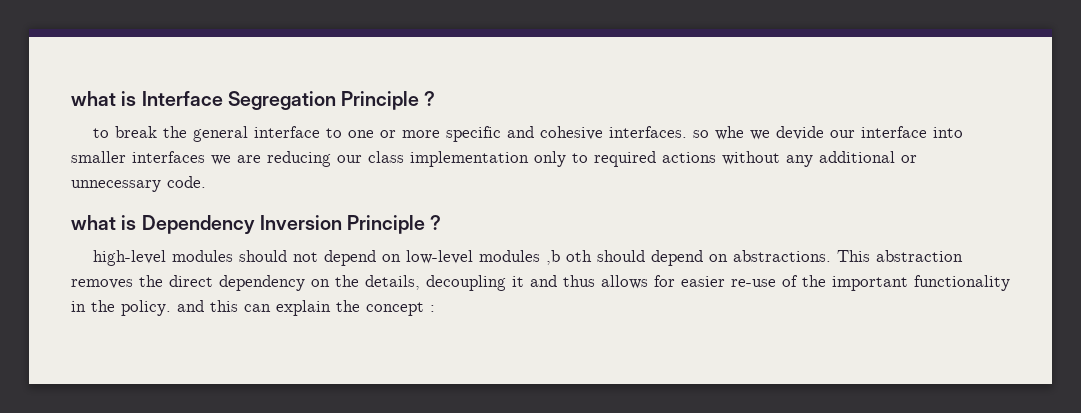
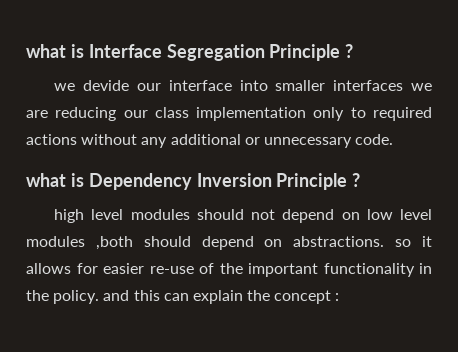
[93,126,745,142] to break the general interface to one or more specific and cohesive interfaces. so whe -> (354, 51) none
[93,250,167,266] high-level -> [54,209,124,223] high level
[406,250,964,266] [71,275,595,291] low-level modules ,b oth should depend on abstractions. This abstraction removes the direct dependency on the details, decoupling it and thus -> [366,209,432,220] [26,236,432,250] low level modules ,both should depend on abstractions. so it

